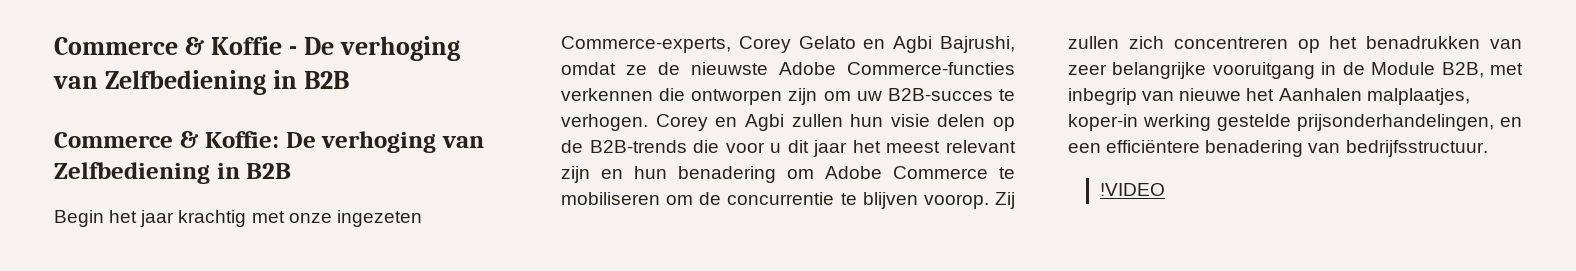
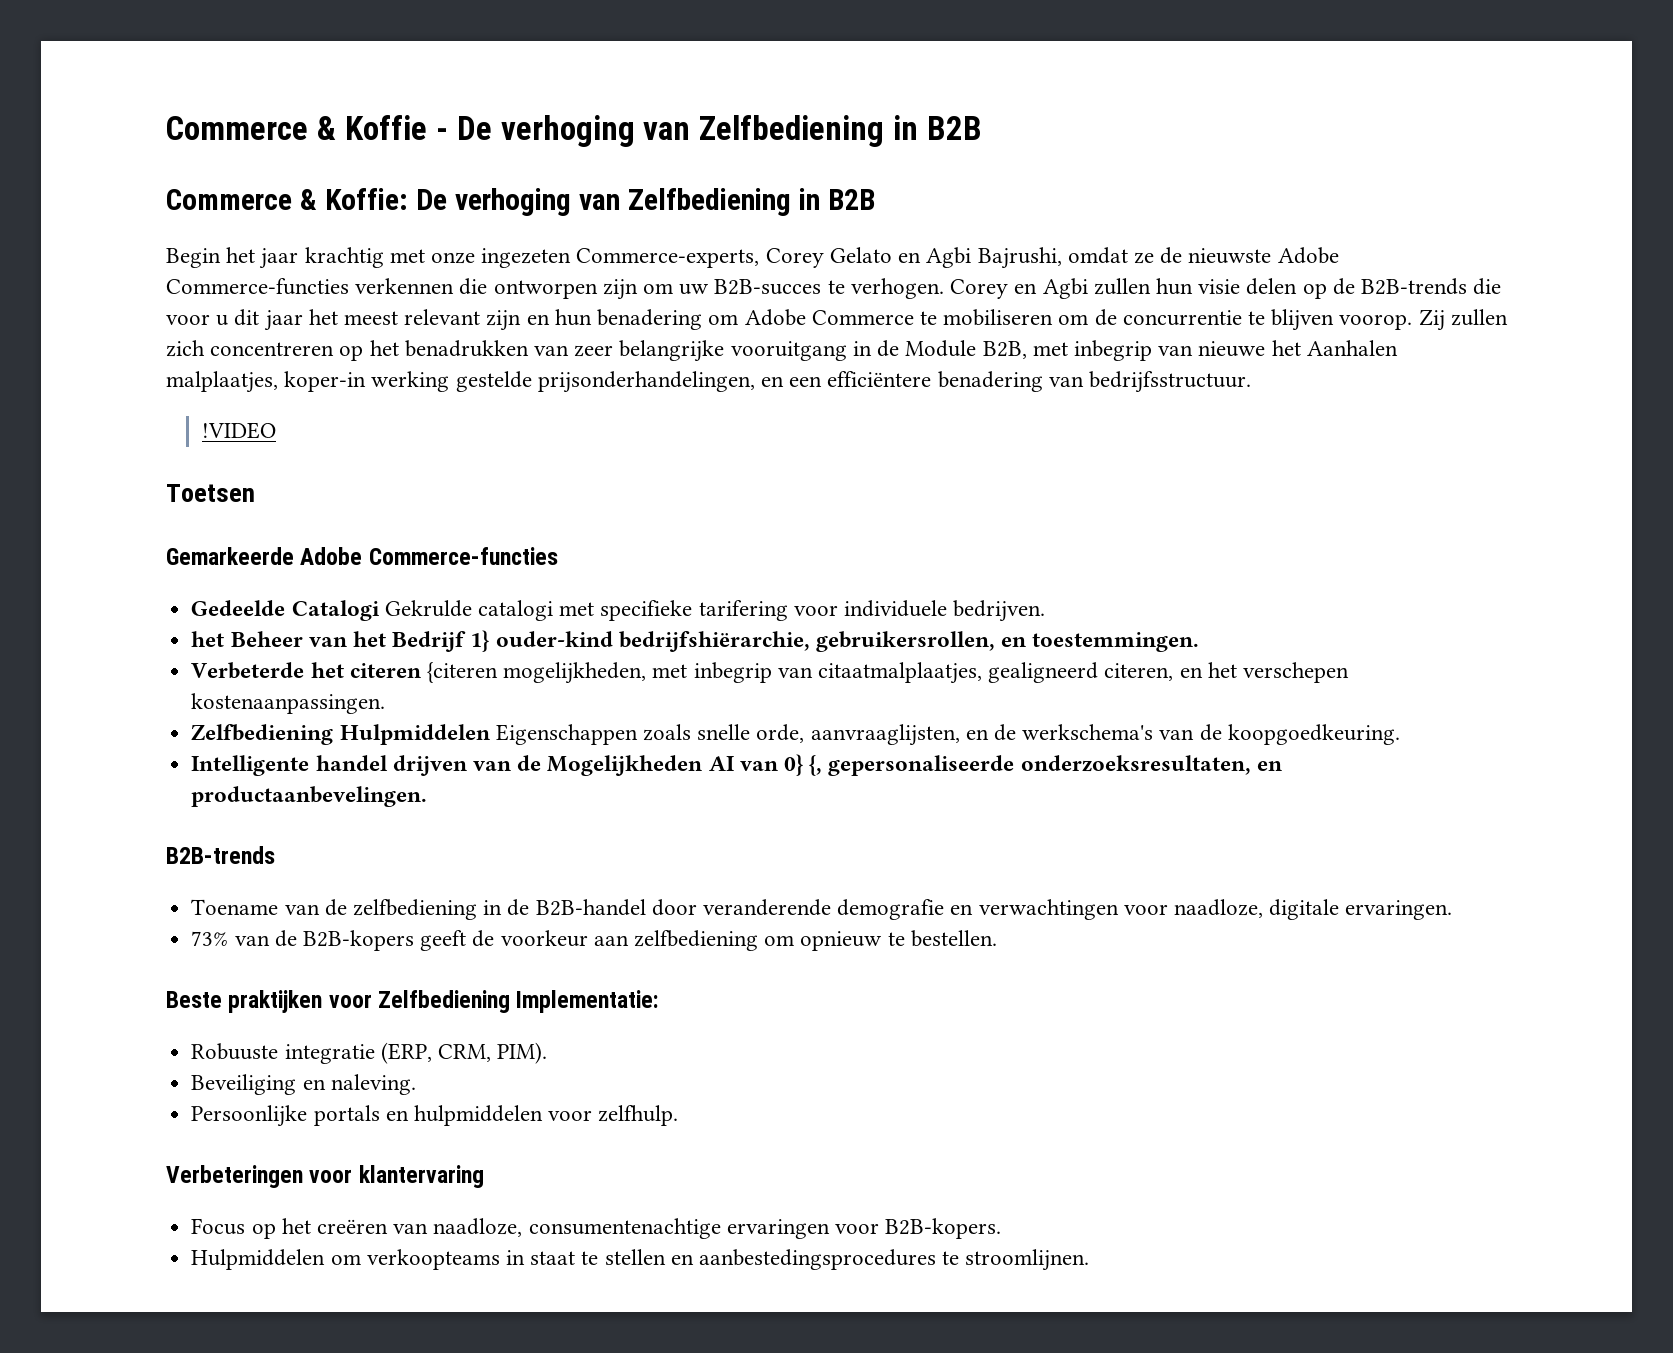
(1165, 189) none -> [166,484,255,502] [166,547,558,565] [191,600,1046,622] [191,630,1200,652] [191,662,1350,684] [191,693,386,714] [191,724,1400,746] [191,754,1282,776] [191,786,428,807] [166,846,275,864] [191,899,1453,920] [191,930,997,951] [166,990,659,1013] [191,1042,548,1064] [191,1074,416,1095] [191,1105,679,1127] [166,1165,484,1188] [191,1218,1002,1239] [191,1249,1090,1271] // Toetsen // Gemarkeerde Adobe Commerce-functies // Gedeelde Catalogi Gekrulde catalogi met specifieke tarifering voor individuele bedrijven. // het Beheer van het Bedrijf 1} ouder-kind bedrijfshiërarchie, gebruikersrollen, en toestemmingen. // Verbeterde het citeren {citeren mogelijkheden, met inbegrip van citaatmalplaatjes, gealigneerd citeren, en het verschepen kostenaanpassingen. // Zelfbediening Hulpmiddelen Eigenschappen zoals snelle orde, aanvraaglijsten, en de werkschema's van de koopgoedkeuring. // Intelligente handel drijven van de Mogelijkheden AI van 0} {, gepersonaliseerde onderzoeksresultaten, en productaanbevelingen. // B2B-trends // Toename van de zelfbediening in de B2B-handel door veranderende demografie en verwachtingen voor naadloze, digitale ervaringen. // 73% van de B2B-kopers geeft de voorkeur aan zelfbediening om opnieuw te bestellen. // Beste praktijken voor Zelfbediening Implementatie: // Robuuste integratie (ERP, CRM, PIM). // Beveiliging en naleving. // Persoonlijke portals en hulpmiddelen voor zelfhulp. // Verbeteringen voor klantervaring // Focus op het creëren van naadloze, consumentenachtige ervaringen voor B2B-kopers. // Hulpmiddelen om verkoopteams in staat te stellen en aanbestedingsprocedures te stroomlijnen.

